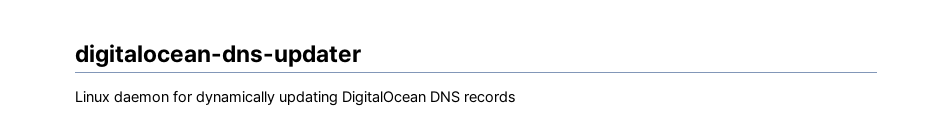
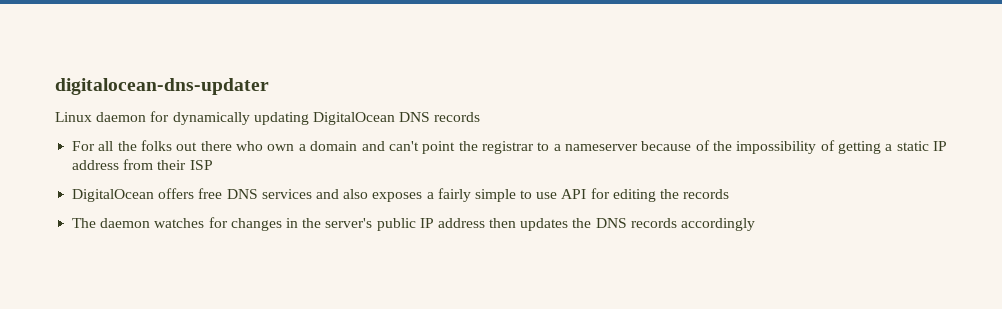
(516, 97) none -> [72,140,947,154] [72,159,213,170] [72,188,730,202] [72,217,756,231] // For all the folks out there who own a domain and can't point the registrar to a nameserver because of the impossibility of getting a static IP address from their ISP // DigitalOcean offers free DNS services and also exposes a fairly simple to use API for editing the records // The daemon watches for changes in the server's public IP address then updates the DNS records accordingly

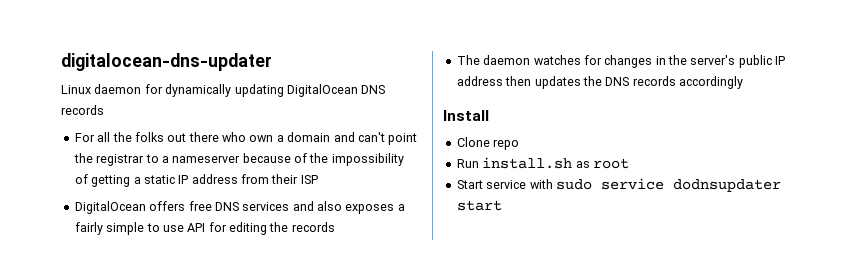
(756, 224) none -> [443,110,489,121] [456,137,520,150] [456,157,629,169] [456,178,781,192] [456,200,502,211] // Install // Clone repo // Run install.sh as root // Start service with sudo service dodnsupdater start

